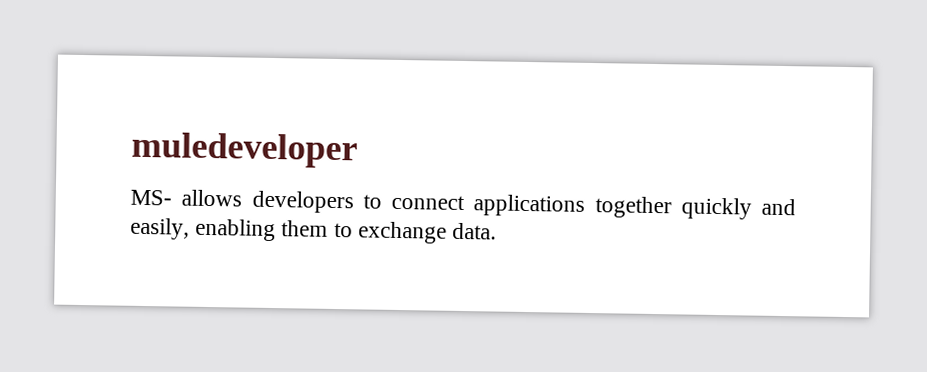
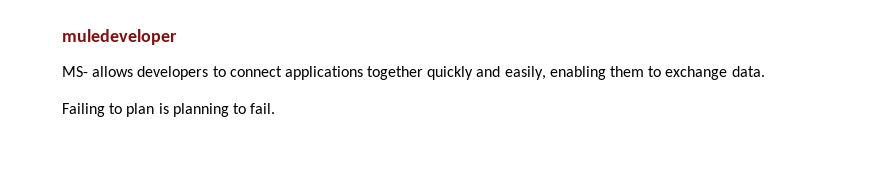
(498, 231) none -> [62,103,276,117] // Failing to plan is planning to fail.

